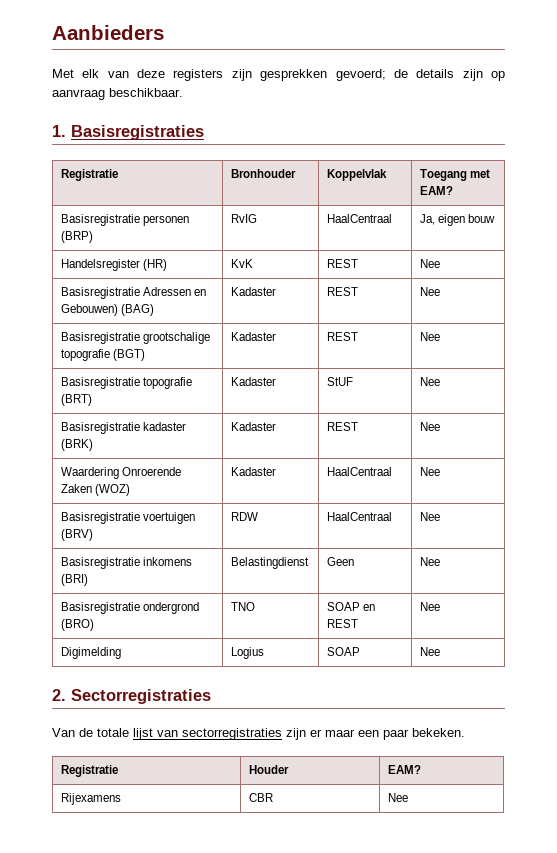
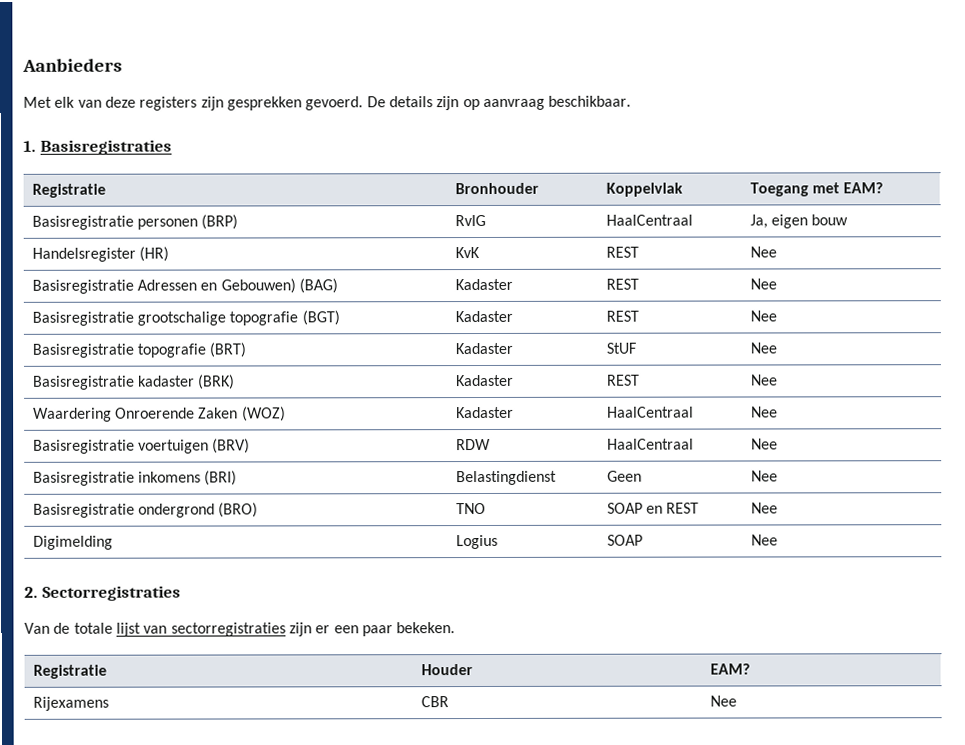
[335,69,408,81] gevoerd; de -> [305,96,386,111] gevoerd. De
[325,729,355,737] maar -> (331, 629) none

